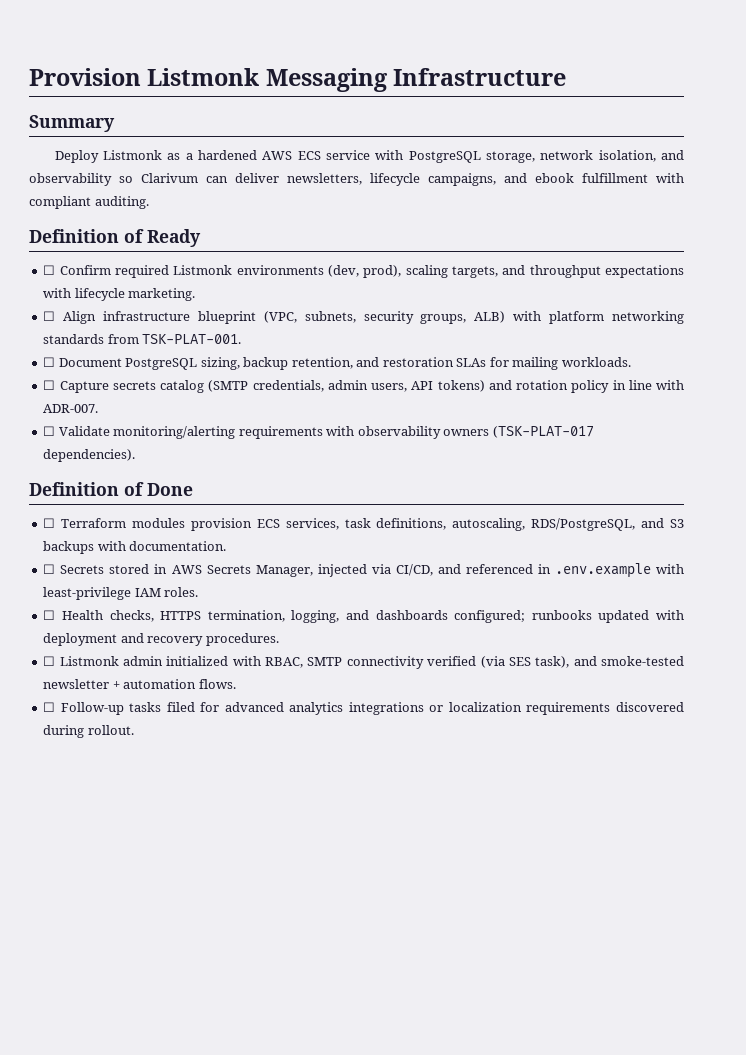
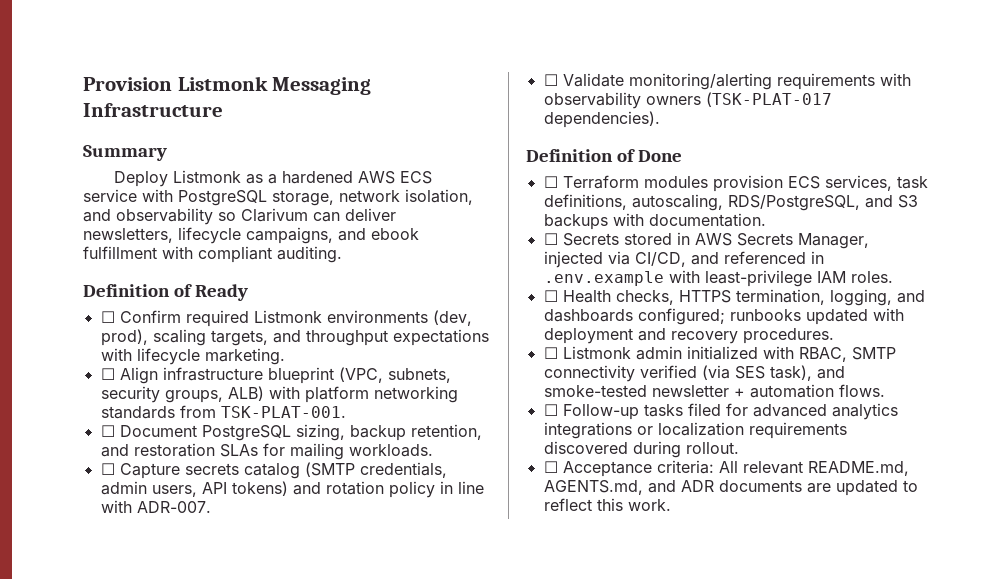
(134, 730) none -> [543,460,909,477] [543,480,918,496] [543,498,671,511] // ☐ Acceptance criteria: All relevant README.md, AGENTS.md, and ADR documents are updated to reflect this work.

